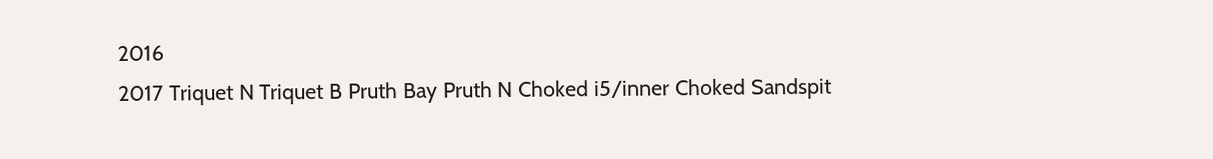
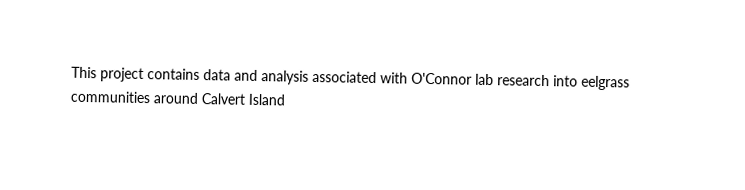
[117,45,164,62] [118,77,832,106] 2016 // 2017 Triquet N Triquet B Pruth Bay Pruth N Choked i5/inner Choked Sandspit -> [71,66,630,91] [70,90,285,106] This project contains data and analysis associated with O'Connor lab research into eelgrass communities around Calvert Island

